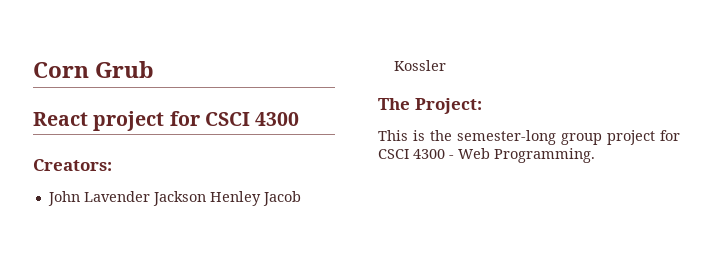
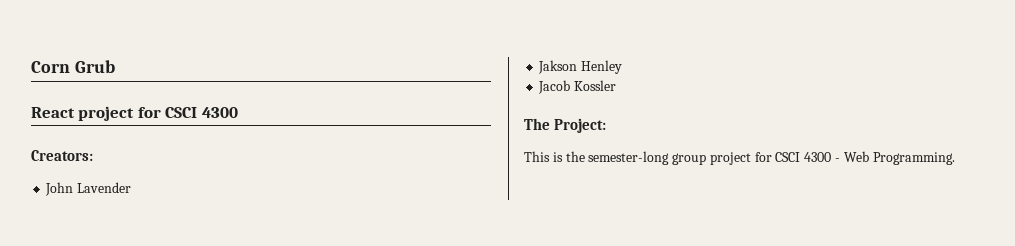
[152,191,206,206] Jackson -> [538,60,578,74] // Jakson
(261, 198) none -> (623, 67) //

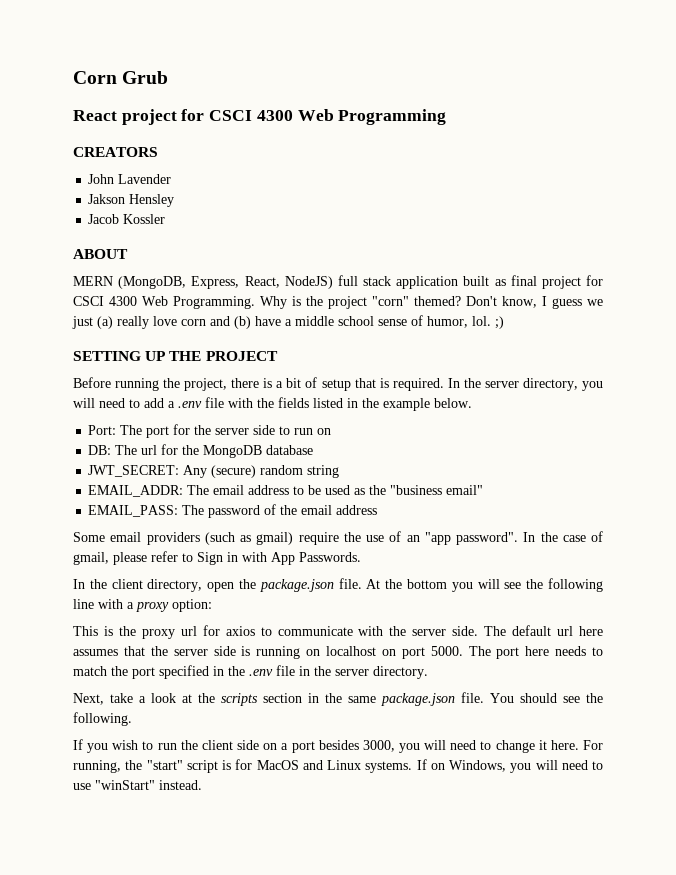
[31,150,93,161] // Creators: -> [297,109,447,125] [73,147,158,157] Web Programming // CREATORS
[581,60,623,74] Henley -> [129,194,175,207] Hensley
[524,118,607,133] [524,151,955,165] The Project: // This is the semester-long group project for CSCI 4300 - Web Programming. -> [73,249,128,259] [73,275,604,289] [73,296,603,309] [72,315,504,329] [73,351,278,361] [73,377,603,391] [73,397,472,411] [88,424,332,438] [88,444,314,458] [88,465,340,478] [88,485,484,497] [88,504,378,518] [73,531,603,545] [73,551,361,565] [73,578,604,592] [73,599,212,612] [73,625,603,639] [73,646,603,659] [73,665,428,679] [73,692,603,706] [73,712,132,726] [73,739,603,753] [73,759,603,773] [73,780,202,790] ABOUT // MERN (MongoDB, Express, React, NodeJS) full stack application built as final project for CSCI 4300 Web Programming. Why is the project "corn" themed? Don't know, I guess we just (a) really love corn and (b) have a middle school sense of humor, lol. ;) // SETTING UP THE PROJECT // Before running the project, there is a bit of setup that is required. In the server directory, you will need to add a .env file with the fields listed in the example below. // Port: The port for the server side to run on // DB: The url for the MongoDB database // JWT_SECRET: Any (secure) random string // EMAIL_ADDR: The email address to be used as the "business email" // EMAIL_PASS: The password of the email address // Some email providers (such as gmail) require the use of an "app password". In the case of gmail, please refer to Sign in with App Passwords. // In the client directory, open the package.json file. At the bottom you will see the following line with a proxy option: // This is the proxy url for axios to communicate with the server side. The default url here assumes that the server side is running on localhost on port 5000. The port here needs to match the port specified in the .env file in the server directory. // Next, take a look at the scripts section in the same package.json file. You should see the following. // If you wish to run the client side on a port besides 3000, you will need to change it here. For running, the "start" script is for MacOS and Linux systems. If on Windows, you will need to use "winStart" instead.

